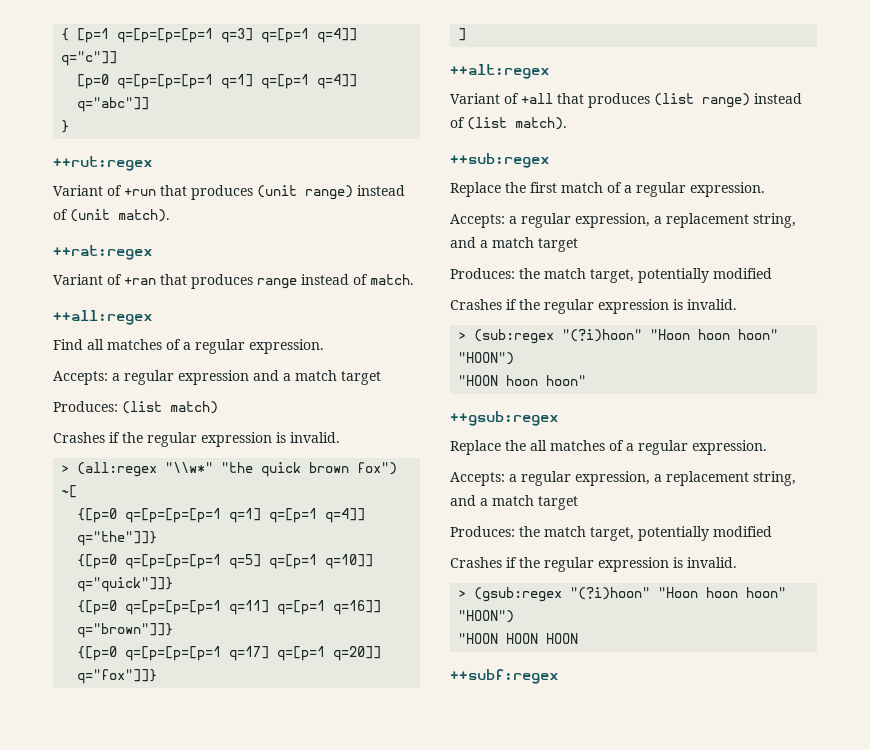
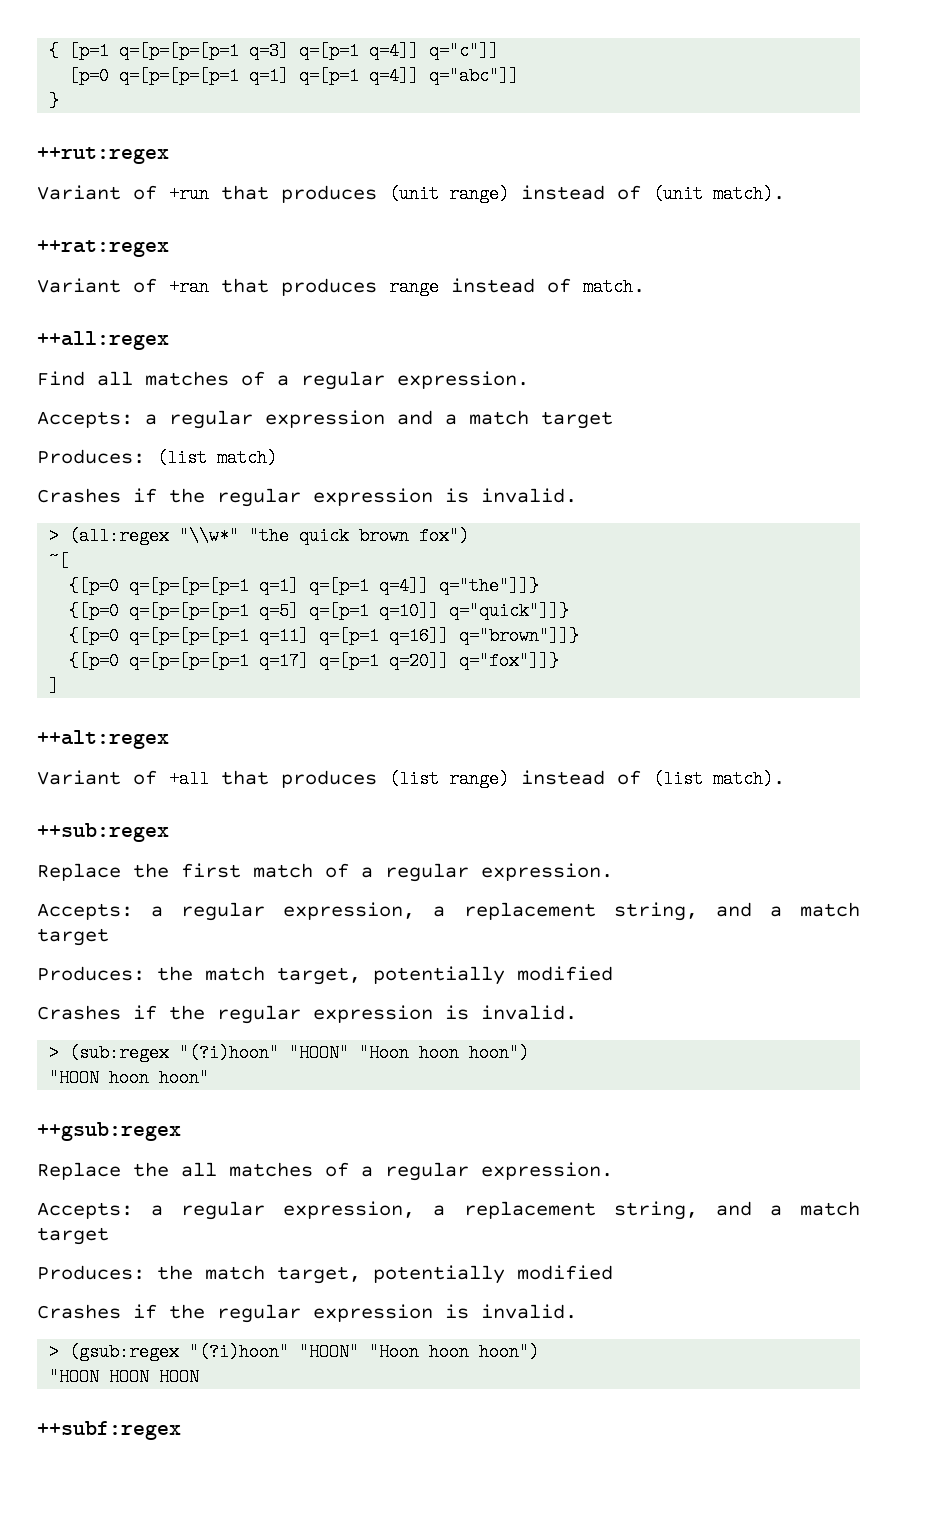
[650,329,779,340] [458,352,515,365] "Hoon hoon hoon" "HOON") -> [289,1044,530,1062] "HOON" "Hoon hoon hoon")
[658,587,787,598] [458,610,515,623] "Hoon hoon hoon" "HOON") -> [299,1343,540,1361] "HOON" "Hoon hoon hoon")

